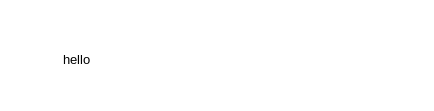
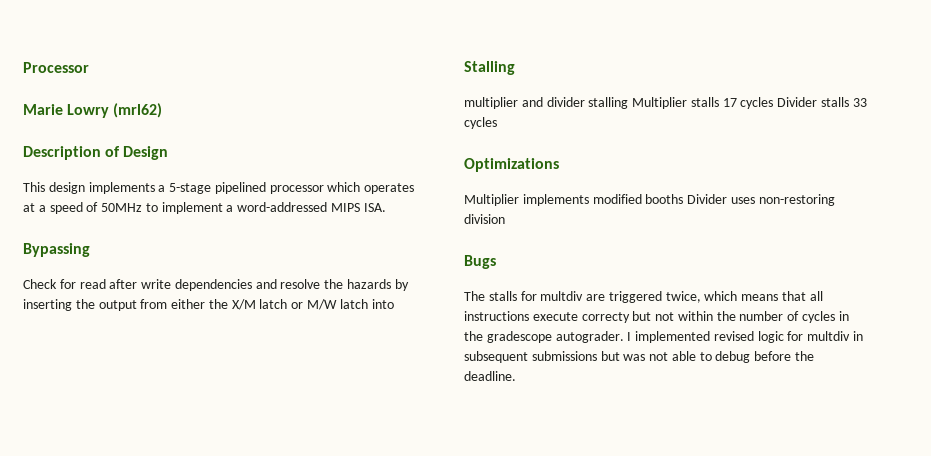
[63,55,90,64] hello -> [23,62,89,73] [23,103,163,118] [23,146,169,160] [23,182,415,194] [23,202,386,214] [23,243,90,257] [23,279,409,291] [23,299,394,311] [464,61,515,75] [464,97,867,109] [464,117,497,129] [464,158,559,172] [464,194,835,206] [464,214,505,224] [464,255,496,269] [464,291,823,303] [464,311,849,323] [464,331,864,343] [464,351,815,363] [464,371,516,381] Processor // Marie Lowry (mrl62) // Description of Design // This design implements a 5-stage pipelined processor which operates at a speed of 50MHz to implement a word-addressed MIPS ISA. // Bypassing // Check for read after write dependencies and resolve the hazards by inserting the output from either the X/M latch or M/W latch into // Stalling // multiplier and divider stalling Multiplier stalls 17 cycles Divider stalls 33 cycles // Optimizations // Multiplier implements modified booths Divider uses non-restoring division // Bugs // The stalls for multdiv are triggered twice, which means that all instructions execute correcty but not within the number of cycles in the gradescope autograder. I implemented revised logic for multdiv in subsequent submissions but was not able to debug before the deadline.

